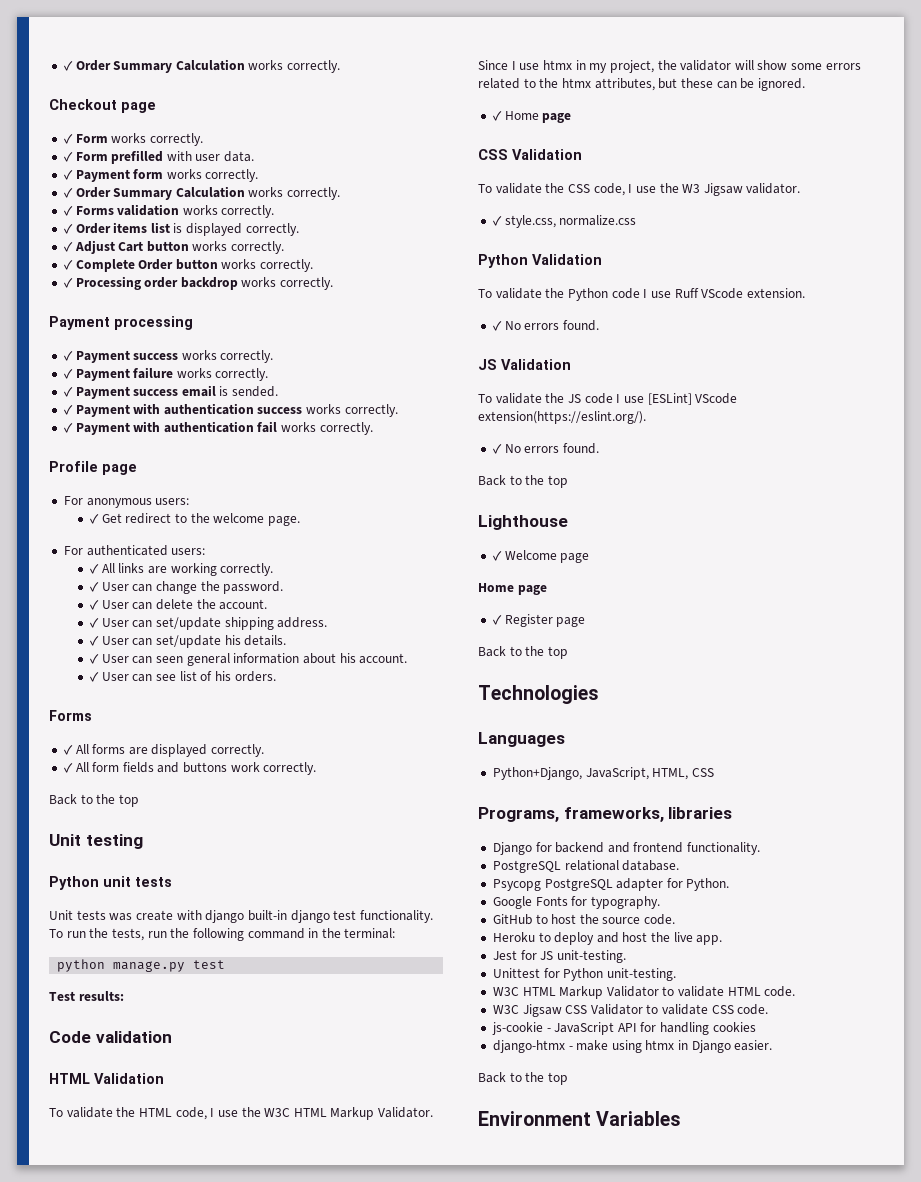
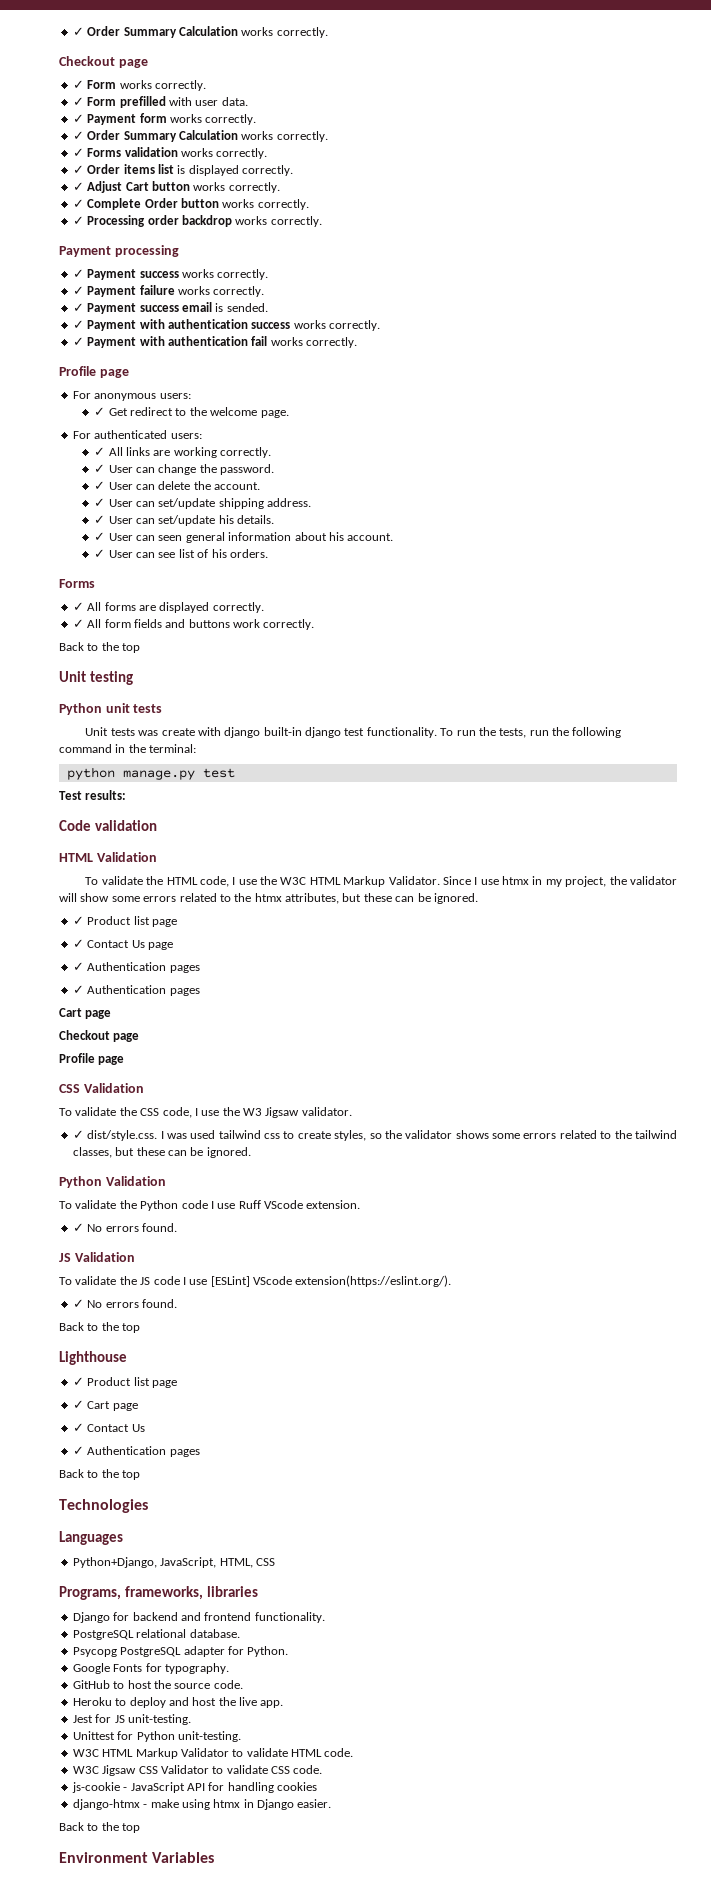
[504,111,539,120] Home -> [87,916,177,927] [72,939,173,950] [72,962,200,973] [72,985,200,996] [59,1008,112,1019] [59,1030,140,1042] [59,1053,95,1063] Product list page // ✓ Contact Us page // ✓ Authentication pages // ✓ Authentication pages // Cart page // Checkout page // Profile
[504,215,637,228] style.css, normalize.css -> [87,1130,677,1141] [72,1147,251,1158] dist/style.css. I was used tailwind css to create styles, so the validator shows some errors related to the tailwind classes, but these can be ignored.
[504,550,590,563] [478,583,547,595] [492,614,586,627] Welcome page // Home page // ✓ Register page -> [87,1377,177,1388] [72,1400,138,1411] [72,1423,145,1432] [72,1446,200,1457] Product list page // ✓ Cart page // ✓ Contact Us // ✓ Authentication pages

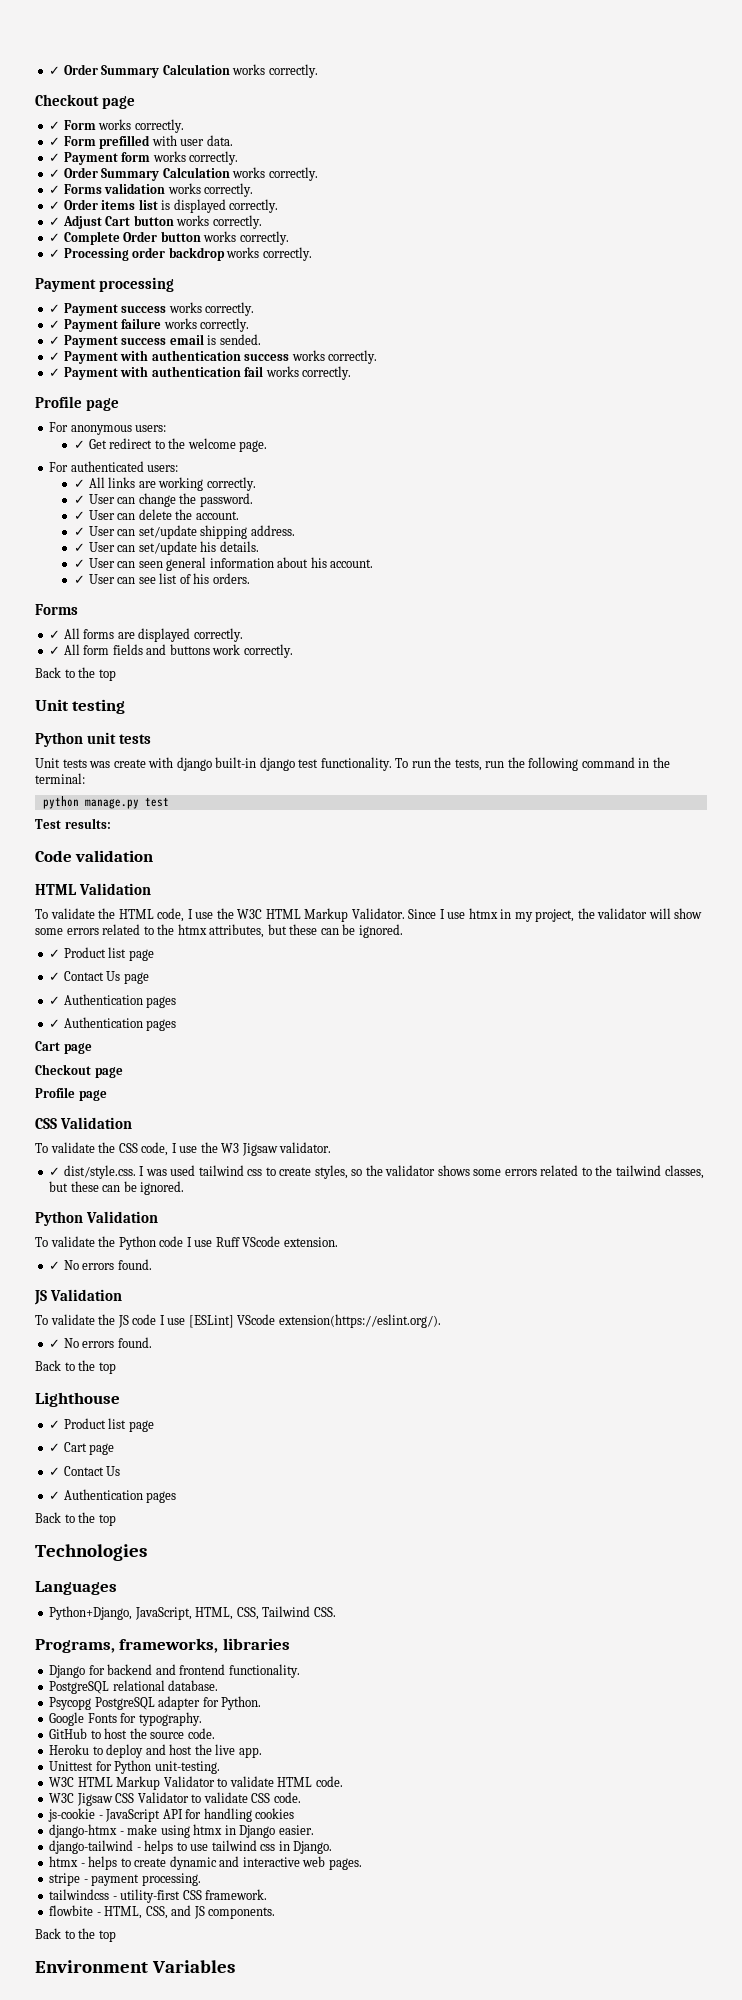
[255,1558,275,1566] CSS -> [236,1606,336,1620] CSS, Tailwind CSS.
[72,1714,191,1725] // Jest for JS unit-testing. -> (262, 1752) none
(332, 1803) none -> [49,1840,333,1854] [49,1856,362,1870] [49,1873,201,1886] [49,1889,268,1903] [49,1905,276,1919] // django-tailwind - helps to use tailwind css in Django. // htmx - helps to create dynamic and interactive web pages. // stripe - payment processing. // tailwindcss - utility-first CSS framework. // flowbite - HTML, CSS, and JS components.

